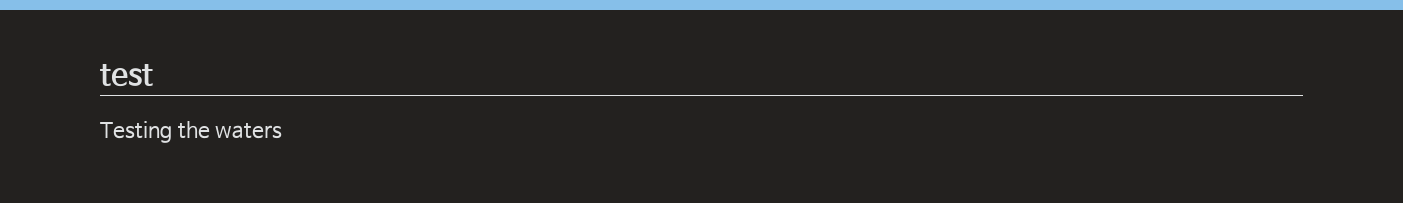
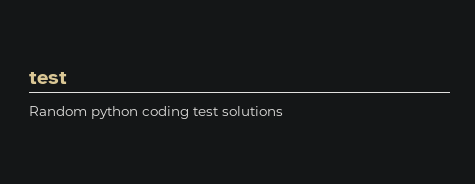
[100,121,283,143] Testing the waters -> [29,106,283,119] Random python coding test solutions

